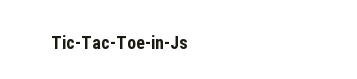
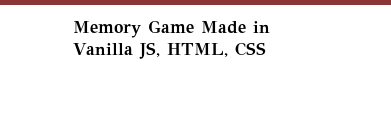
[51,35,188,49] Tic-Tac-Toe-in-Js -> [73,20,270,38] [73,42,266,59] Memory Game Made in Vanilla JS, HTML, CSS

